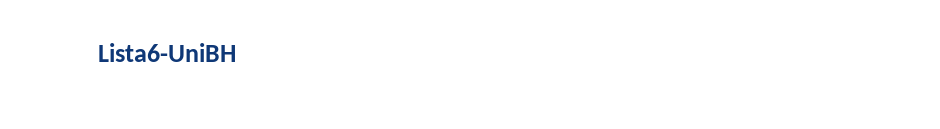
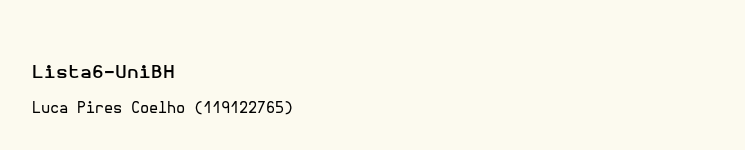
(236, 52) none -> [32,101,293,115] // Luca Pires Coelho (119122765)

